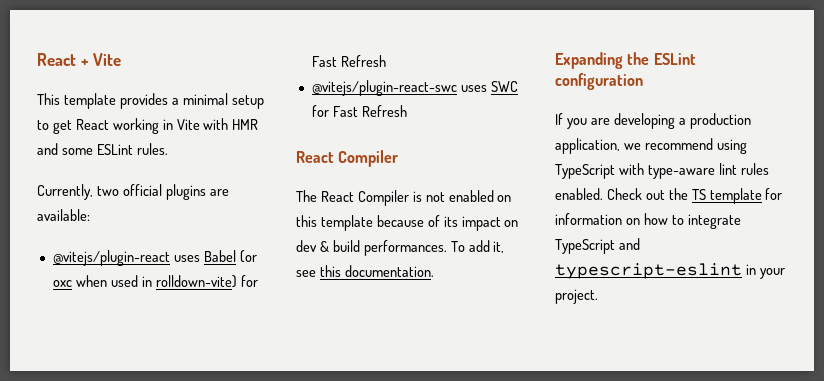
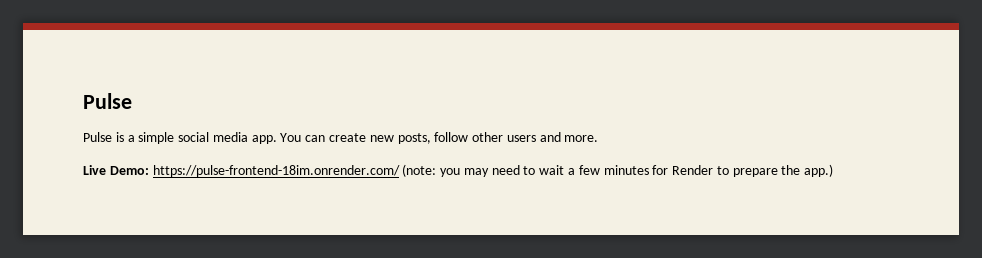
[37,53,122,66] [37,93,264,109] [37,118,259,134] [37,143,168,155] [37,184,229,200] [37,209,90,221] [52,250,257,266] [52,275,258,288] [311,55,386,67] [311,80,518,96] [311,105,407,117] [296,150,399,167] [296,190,512,206] [296,215,519,231] [296,240,505,256] [296,265,434,277] [555,52,696,69] [555,73,643,90] [555,113,751,129] [555,138,747,154] [555,163,769,179] [555,188,783,204] [555,213,741,229] [555,238,640,254] [555,263,785,279] [555,289,598,304] React + Vite // This template provides a minimal setup to get React working in Vite with HMR and some ESLint rules. // Currently, two official plugins are available: // @vitejs/plugin-react uses Babel (or oxc when used in rolldown-vite) for Fast Refresh // @vitejs/plugin-react-swc uses SWC for Fast Refresh // React Compiler // The React Compiler is not enabled on this template because of its impact on dev & build performances. To add it, see this documentation. // Expanding the ESLint configuration // If you are developing a production application, we recommend using TypeScript with type-aware lint rules enabled. Check out the TS template for information on how to integrate TypeScript and typescript-eslint in your project. -> [83,93,132,109] [83,132,599,144] [83,164,834,177] Pulse // Pulse is a simple social media app. You can create new posts, follow other users and more. // Live Demo: https://pulse-frontend-18im.onrender.com/ (note: you may need to wait a few minutes for Render to prepare the app.)

